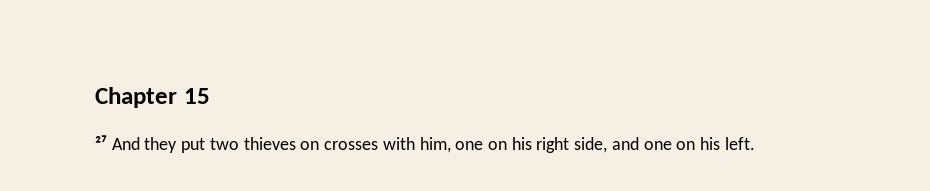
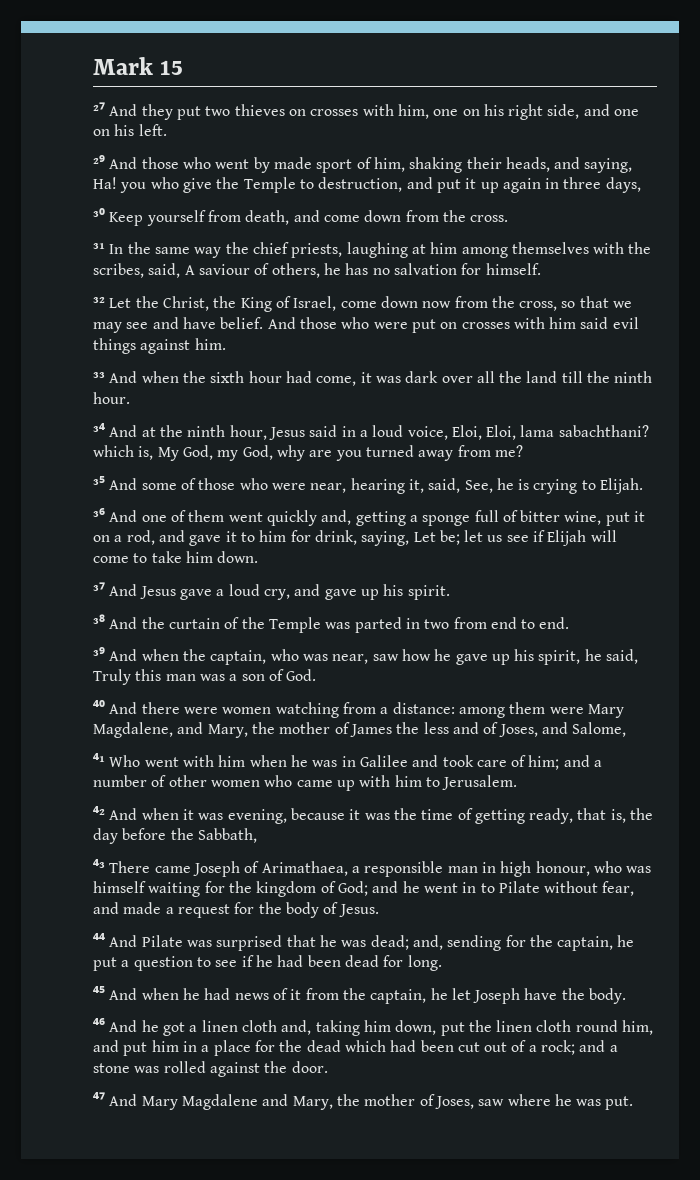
[95,87,177,108] Chapter -> [93,57,153,75] Mark
(755, 143) none -> [93,155,633,173] [93,177,641,193] [93,208,509,226] [93,242,652,258] [93,263,541,278] [93,296,633,312] [93,317,639,333] [93,338,226,354] [93,371,653,386] [93,392,130,404] [93,423,649,440] [93,445,523,461] [93,476,644,494] [93,508,646,526] [93,530,617,546] [93,551,259,563] [93,582,450,600] [93,614,570,633] [93,647,639,665] [93,669,317,685] [93,700,624,718] [93,722,627,738] [93,753,603,770] [93,775,518,791] [93,806,654,824] [93,828,257,844] [93,859,652,877] [93,881,635,897] [93,902,379,918] [93,933,635,951] [93,955,442,971] [93,986,627,1004] [93,1018,654,1036] [93,1040,618,1056] [93,1061,328,1077] [93,1092,634,1110] // ²⁹ And those who went by made sport of him, shaking their heads, and saying, Ha! you who give the Temple to destruction, and put it up again in three days, // ³⁰ Keep yourself from death, and come down from the cross. // ³¹ In the same way the chief priests, laughing at him among themselves with the scribes, said, A saviour of others, he has no salvation for himself. // ³² Let the Christ, the King of Israel, come down now from the cross, so that we may see and have belief. And those who were put on crosses with him said evil things against him. // ³³ And when the sixth hour had come, it was dark over all the land till the ninth hour. // ³⁴ And at the ninth hour, Jesus said in a loud voice, Eloi, Eloi, lama sabachthani? which is, My God, my God, why are you turned away from me? // ³⁵ And some of those who were near, hearing it, said, See, he is crying to Elijah. // ³⁶ And one of them went quickly and, getting a sponge full of bitter wine, put it on a rod, and gave it to him for drink, saying, Let be; let us see if Elijah will come to take him down. // ³⁷ And Jesus gave a loud cry, and gave up his spirit. // ³⁸ And the curtain of the Temple was parted in two from end to end. // ³⁹ And when the captain, who was near, saw how he gave up his spirit, he said, Truly this man was a son of God. // ⁴⁰ And there were women watching from a distance: among them were Mary Magdalene, and Mary, the mother of James the less and of Joses, and Salome, // ⁴¹ Who went with him when he was in Galilee and took care of him; and a number of other women who came up with him to Jerusalem. // ⁴² And when it was evening, because it was the time of getting ready, that is, the day before the Sabbath, // ⁴³ There came Joseph of Arimathaea, a responsible man in high honour, who was himself waiting for the kingdom of God; and he went in to Pilate without fear, and made a request for the body of Jesus. // ⁴⁴ And Pilate was surprised that he was dead; and, sending for the captain, he put a question to see if he had been dead for long. // ⁴⁵ And when he had news of it from the captain, he let Joseph have the body. // ⁴⁶ And he got a linen cloth and, taking him down, put the linen cloth round him, and put him in a place for the dead which had been cut out of a rock; and a stone was rolled against the door. // ⁴⁷ And Mary Magdalene and Mary, the mother of Joses, saw where he was put.

